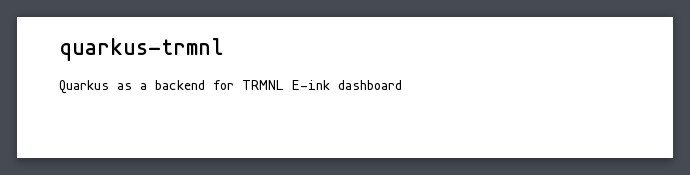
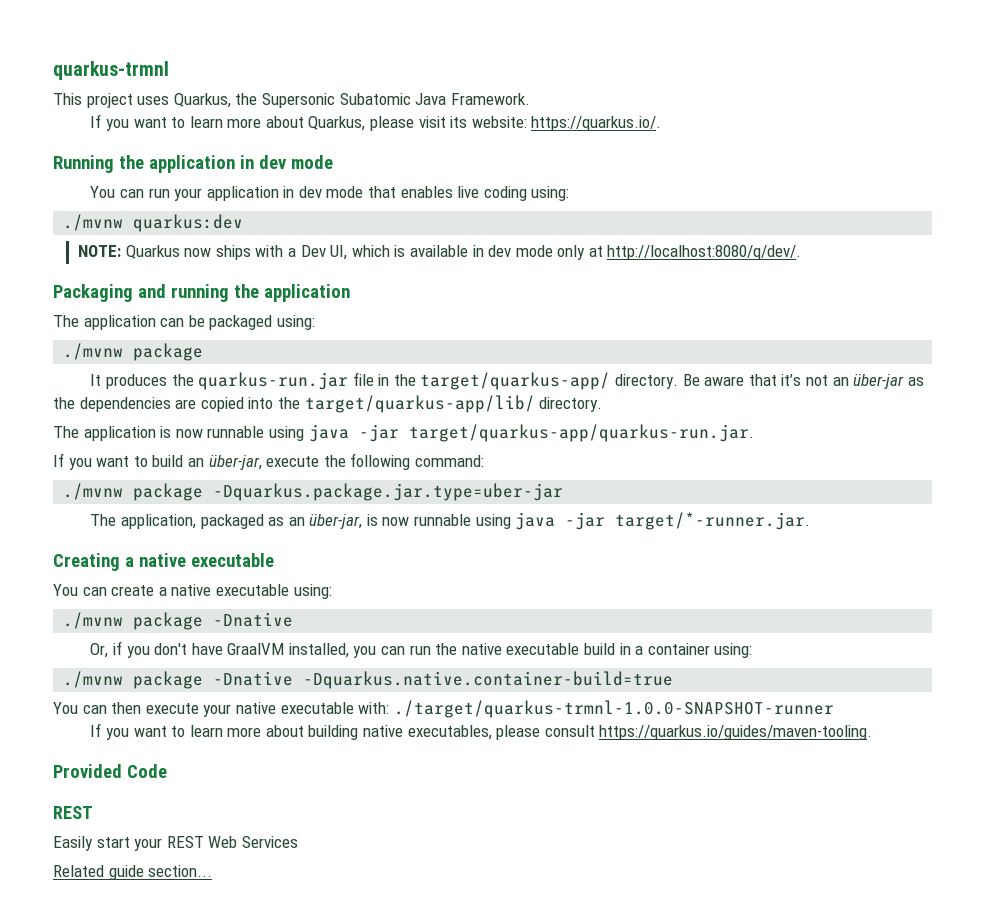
[59,80,402,94] Quarkus as a backend for TRMNL E-ink dashboard -> [53,93,530,108] [90,114,662,131] [53,155,333,173] [90,186,570,201] [63,214,244,232] [78,245,802,260] [53,284,350,302] [53,315,315,330] [63,343,204,361] [90,372,924,390] [53,395,603,413] [53,424,754,442] [53,453,484,470] [63,483,564,501] [90,512,811,530] [53,553,274,571] [53,584,332,599] [63,612,294,630] [90,641,753,658] [63,671,674,689] [53,700,834,718] [90,723,873,740] [53,764,167,778] [53,806,93,819] [53,836,298,851] [53,865,213,880] This project uses Quarkus, the Supersonic Subatomic Java Framework. // If you want to learn more about Quarkus, please visit its website: https://quarkus.io/. // Running the application in dev mode // You can run your application in dev mode that enables live coding using: // ./mvnw quarkus:dev // NOTE: Quarkus now ships with a Dev UI, which is available in dev mode only at http://localhost:8080/q/dev/. // Packaging and running the application // The application can be packaged using: // ./mvnw package // It produces the quarkus-run.jar file in the target/quarkus-app/ directory. Be aware that it’s not an über-jar as the dependencies are copied into the target/quarkus-app/lib/ directory. // The application is now runnable using java -jar target/quarkus-app/quarkus-run.jar. // If you want to build an über-jar, execute the following command: // ./mvnw package -Dquarkus.package.jar.type=uber-jar // The application, packaged as an über-jar, is now runnable using java -jar target/*-runner.jar. // Creating a native executable // You can create a native executable using: // ./mvnw package -Dnative // Or, if you don't have GraalVM installed, you can run the native executable build in a container using: // ./mvnw package -Dnative -Dquarkus.native.container-build=true // You can then execute your native executable with: ./target/quarkus-trmnl-1.0.0-SNAPSHOT-runner // If you want to learn more about building native executables, please consult https://quarkus.io/guides/maven-tooling. // Provided Code // REST // Easily start your REST Web Services // Related guide section...

